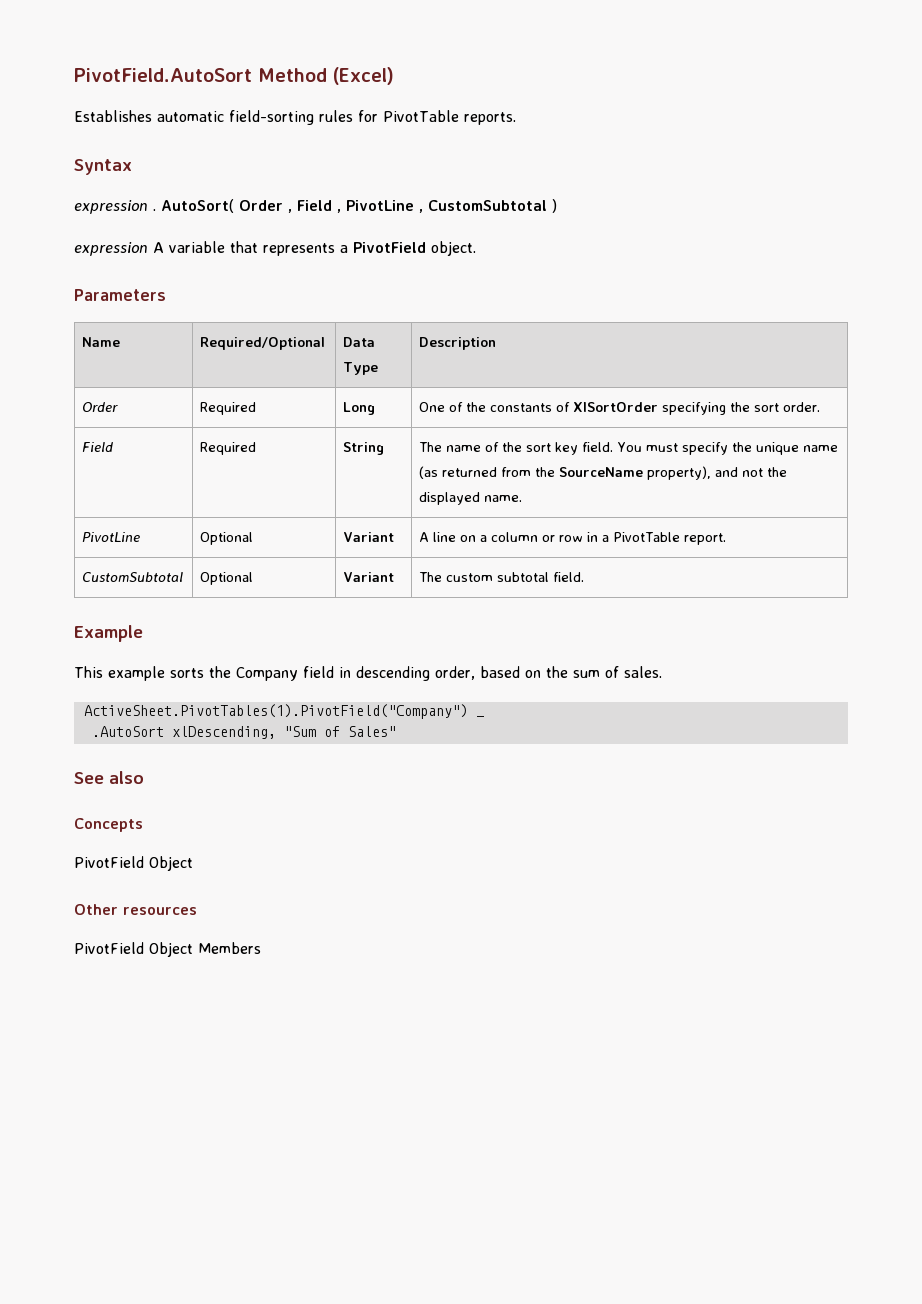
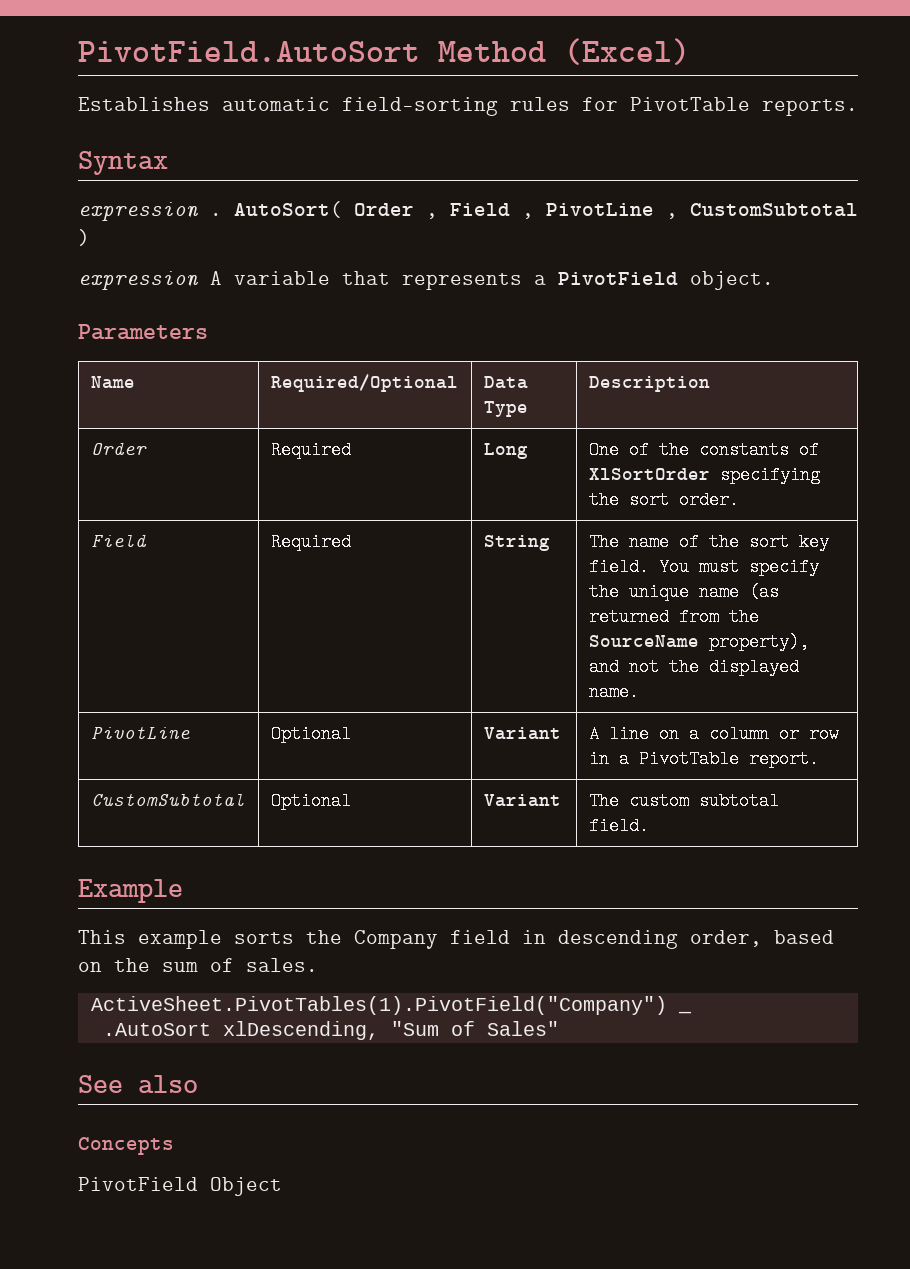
[74,904,197,915] [74,942,261,957] // Other resources // PivotField Object Members -> (282, 1186) none

